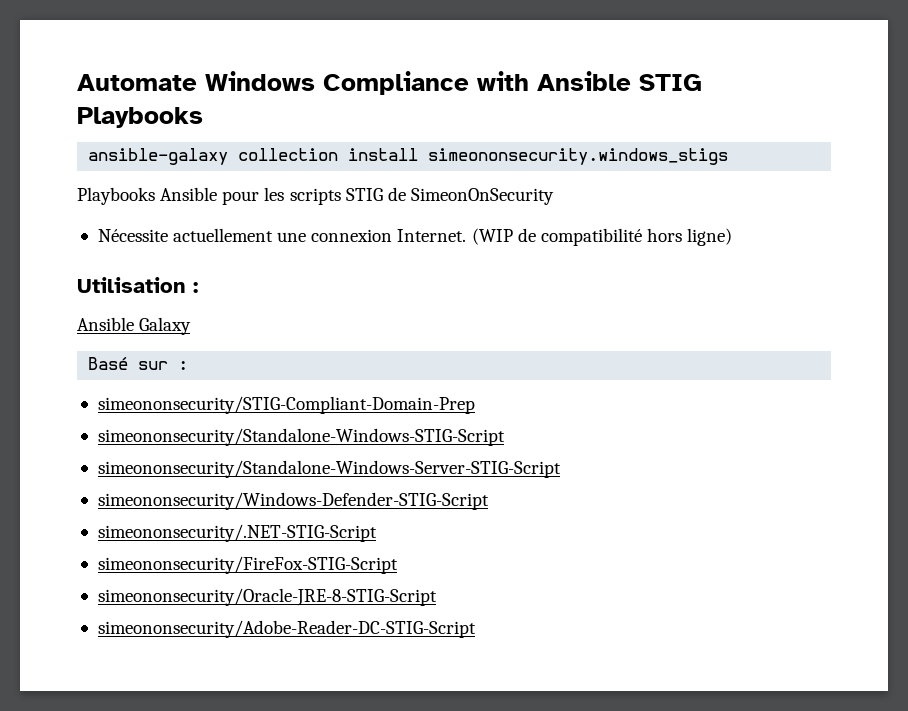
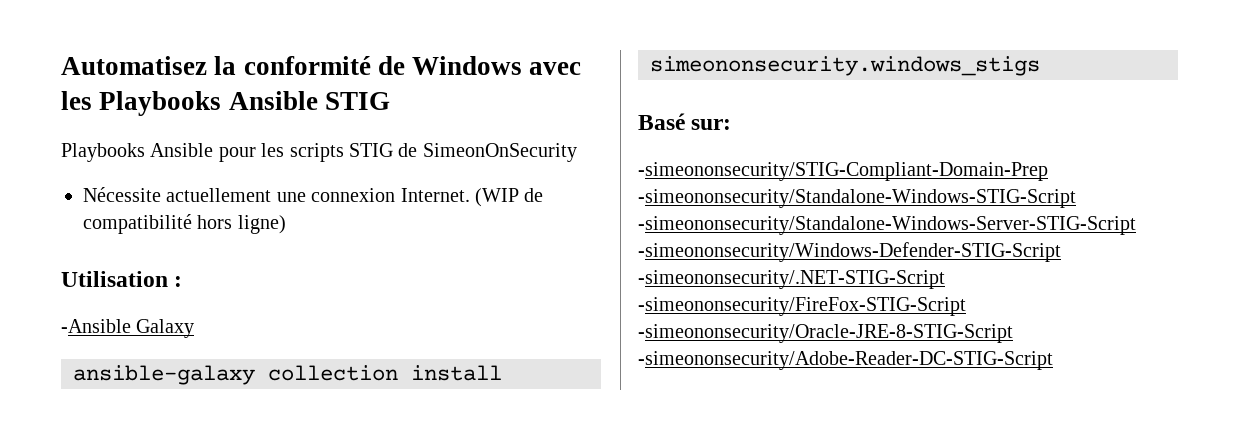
[77,71,702,95] [77,107,203,128] [88,148,729,165] Automate Windows Compliance with Ansible STIG Playbooks // ansible-galaxy collection install simeononsecurity.windows_stigs -> [61,56,582,75] [61,91,390,116] Automatisez la conformité de Windows avec les Playbooks Ansible STIG
[77,317,134,331] Ansible -> [61,319,131,333] -Ansible
[88,357,189,370] [97,396,475,414] [97,428,505,446] [97,460,561,478] [97,492,489,510] [97,524,377,542] [97,556,398,574] [97,588,437,606] [97,620,476,638] Basé sur : // simeononsecurity/STIG-Compliant-Domain-Prep // simeononsecurity/Standalone-Windows-STIG-Script // simeononsecurity/Standalone-Windows-Server-STIG-Script // simeononsecurity/Windows-Defender-STIG-Script // simeononsecurity/.NET-STIG-Script // simeononsecurity/FireFox-STIG-Script // simeononsecurity/Oracle-JRE-8-STIG-Script // simeononsecurity/Adobe-Reader-DC-STIG-Script -> [73,365,502,385] [650,56,1040,76] [638,113,732,130] [638,162,1048,181] [638,189,1076,208] [638,216,1136,235] [638,242,1061,262] [638,270,945,289] [638,297,966,316] [638,324,1013,343] [638,351,1053,370] ansible-galaxy collection install simeononsecurity.windows_stigs // Basé sur: // -simeononsecurity/STIG-Compliant-Domain-Prep -simeononsecurity/Standalone-Windows-STIG-Script -simeononsecurity/Standalone-Windows-Server-STIG-Script -simeononsecurity/Windows-Defender-STIG-Script -simeononsecurity/.NET-STIG-Script -simeononsecurity/FireFox-STIG-Script -simeononsecurity/Oracle-JRE-8-STIG-Script -simeononsecurity/Adobe-Reader-DC-STIG-Script

